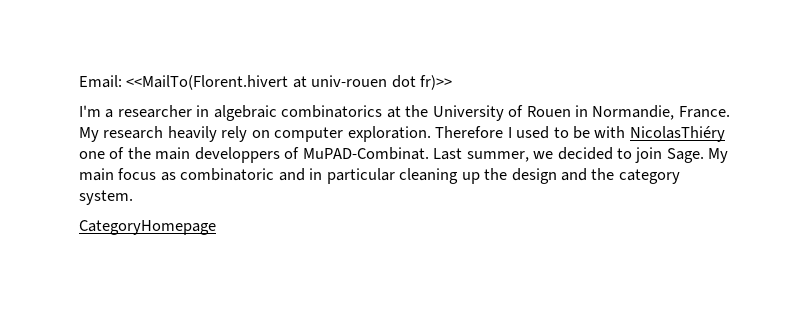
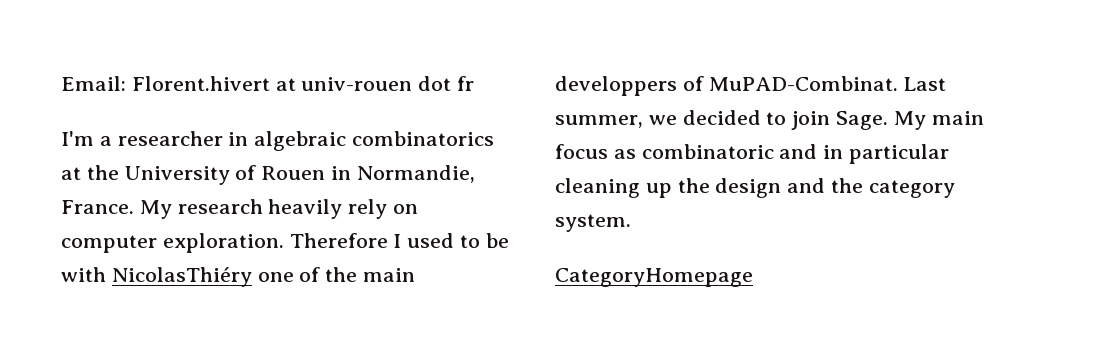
[126,75,289,90] <<MailTo(Florent.hivert -> [131,76,270,91] Florent.hivert
[420,75,453,90] fr)>> -> [457,76,475,91] fr

